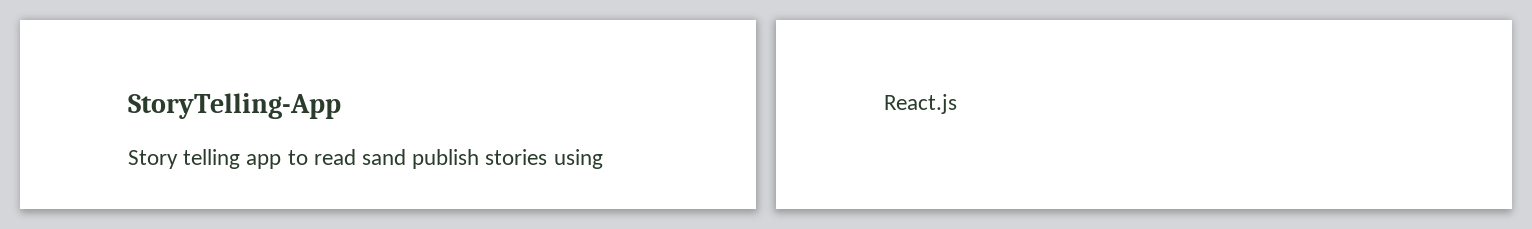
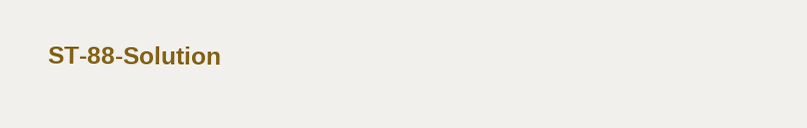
[128,93,341,119] [128,149,603,169] [884,94,957,114] StoryTelling-App // Story telling app to read sand publish stories using React.js -> [47,45,222,65] ST-88-Solution

